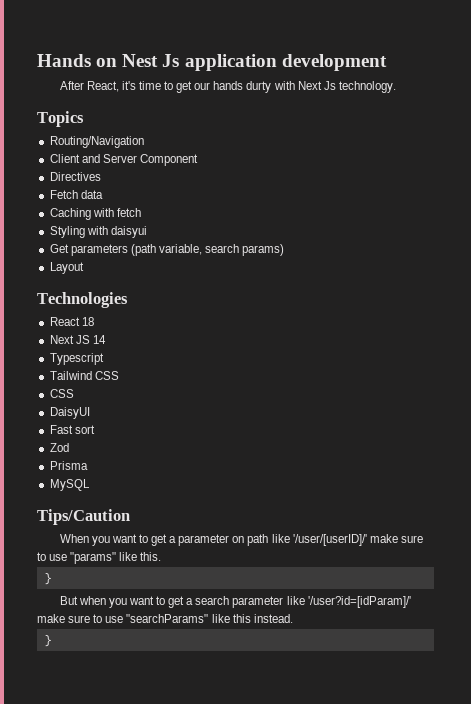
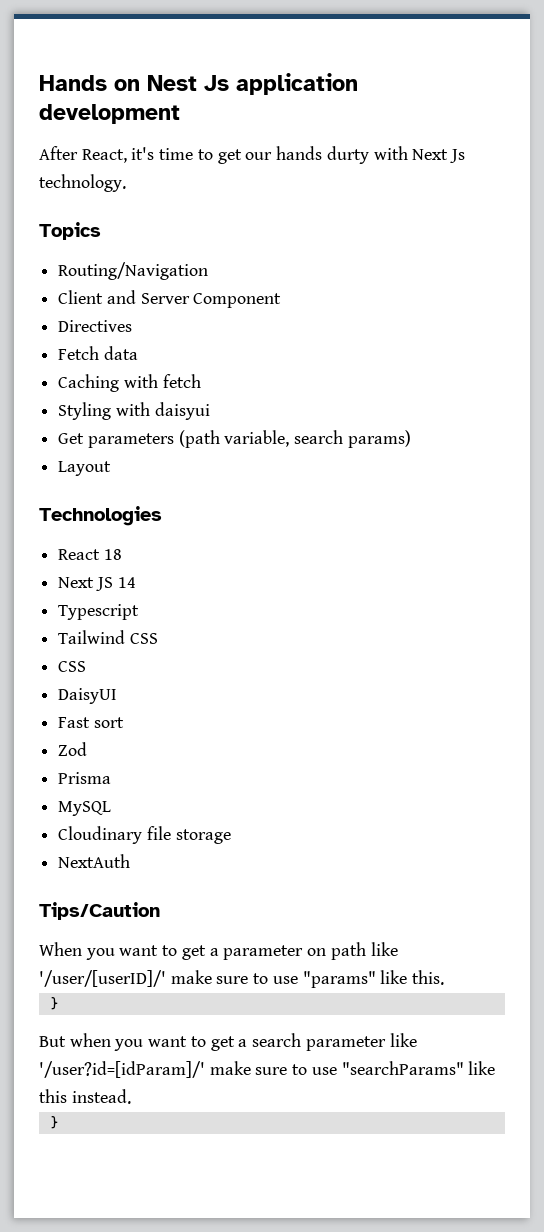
(90, 485) none -> [58,826,231,844] [58,854,131,868] // Cloudinary file storage // NextAuth

